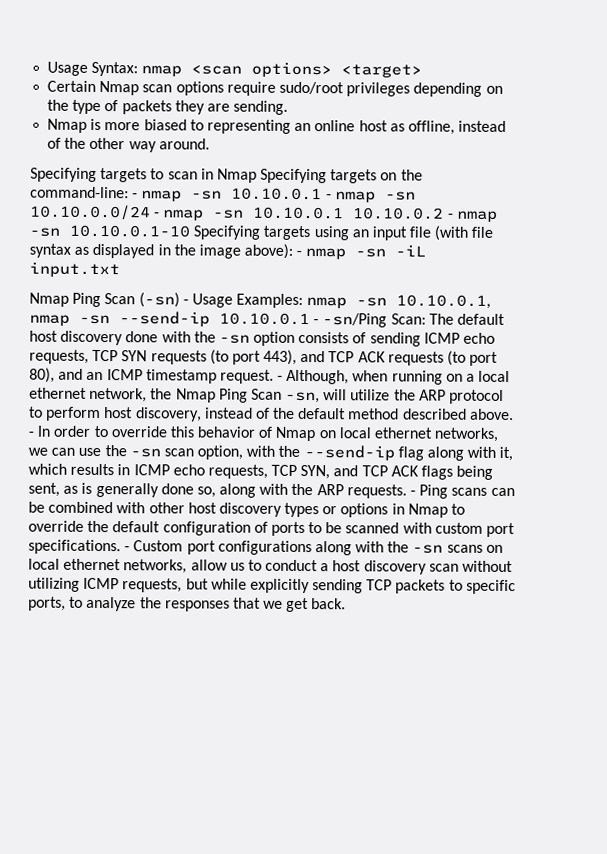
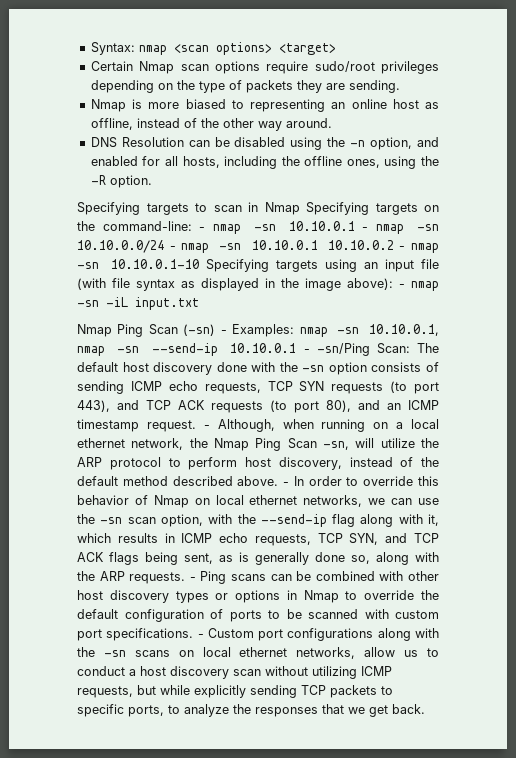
[47,61,89,76] Usage -> (90, 48) none
(210, 144) none -> [90,137,439,150] [90,156,439,169] [90,175,152,188] // DNS Resolution can be disabled using the -n option, and enabled for all hosts, including the offline ones, using the -R option.
[191,293,233,308] Usage -> (227, 332) none

